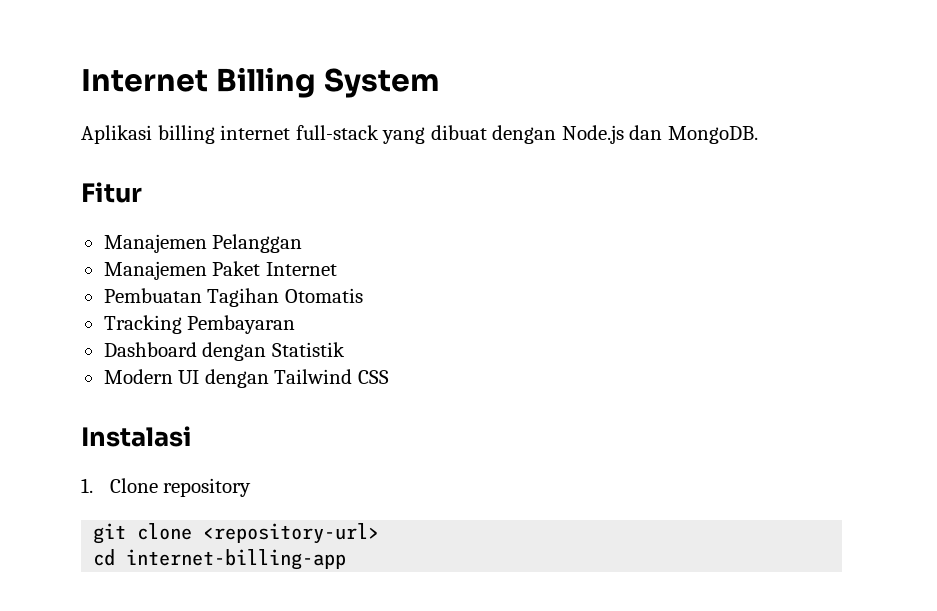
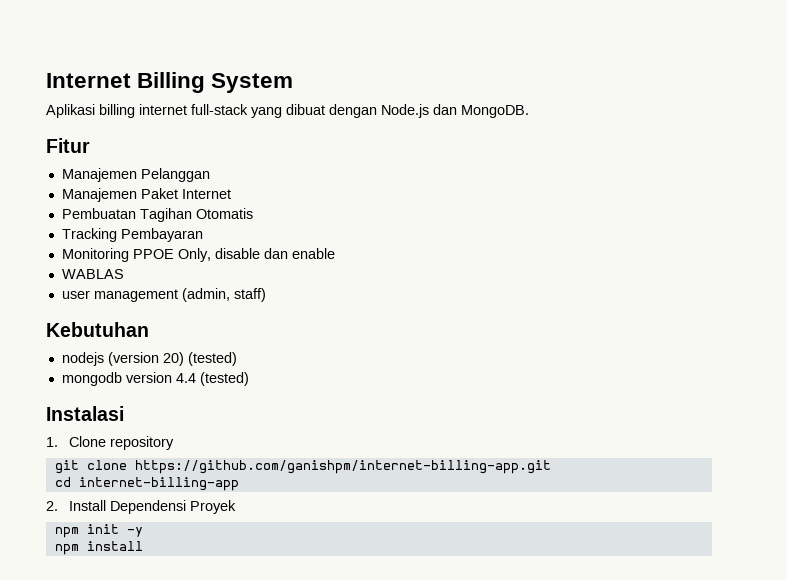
[103,342,345,361] [103,369,389,388] Dashboard dengan Statistik // Modern UI dengan Tailwind CSS -> [61,248,335,262] [61,269,124,279] [61,288,266,302] [46,322,149,337] [61,352,237,366] [61,372,249,386] Monitoring PPOE Only, disable dan enable // WABLAS // user management (admin, staff) // Kebutuhan // nodejs (version 20) (tested) // mongodb version 4.4 (tested)
[203,523,380,544] <repository-url> -> [134,460,551,474] https://github.com/ganishpm/internet-billing-app.git
(347, 559) none -> [46,500,237,514] [54,524,143,538] [54,541,143,555] // 2. Install Dependensi Proyek // npm init -y // npm install

